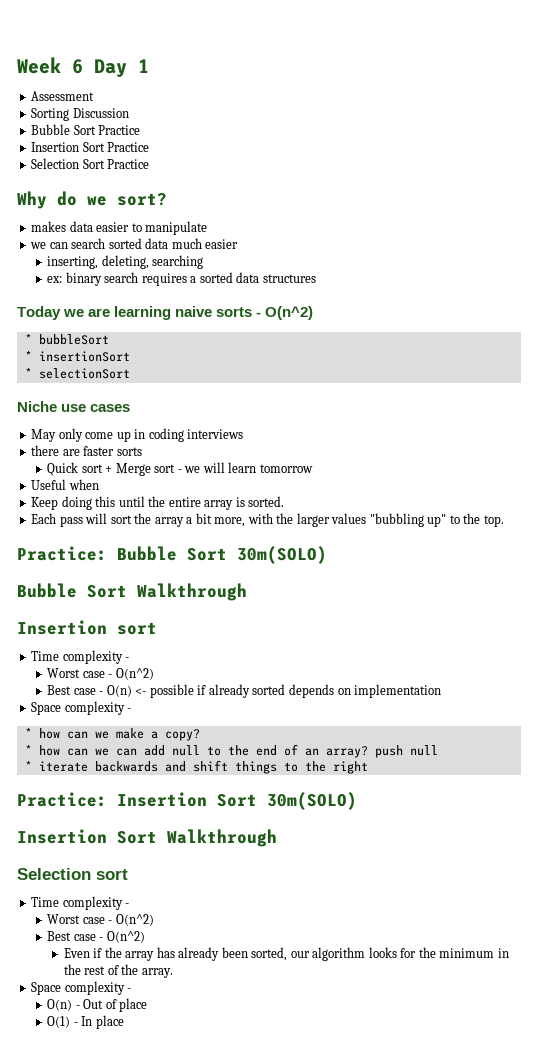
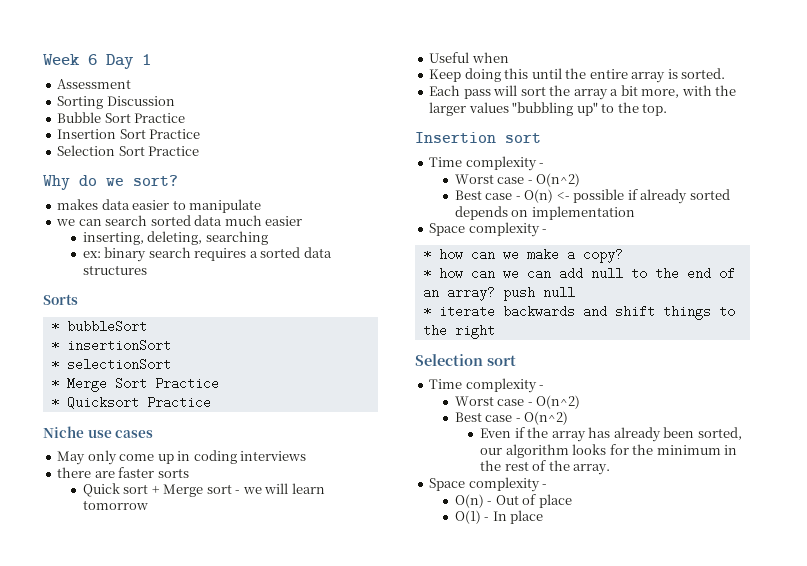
[17,306,314,320] Today we are learning naive sorts - O(n^2) -> [43,294,78,305] Sorts
(130, 373) none -> [50,377,219,392] [50,396,211,409] // * Merge Sort Practice // * Quicksort Practice
[17,546,327,564] [17,583,247,601] // Practice: Bubble Sort 30m(SOLO) // Bubble Sort Walkthrough -> (668, 109) none
[17,792,357,810] [17,829,277,847] // Practice: Insertion Sort 30m(SOLO) // Insertion Sort Walkthrough -> (495, 332) none

